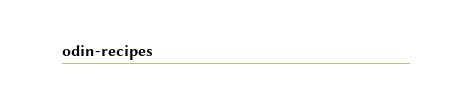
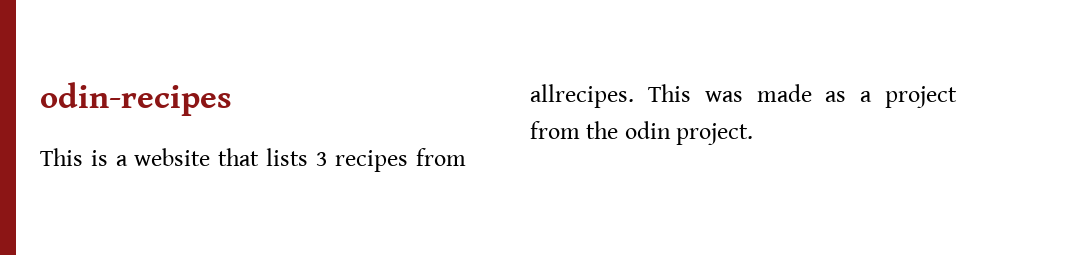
(153, 52) none -> [40,148,466,172] [530,84,957,108] [530,121,754,145] // This is a website that lists 3 recipes from allrecipes. This was made as a project from the odin project.

